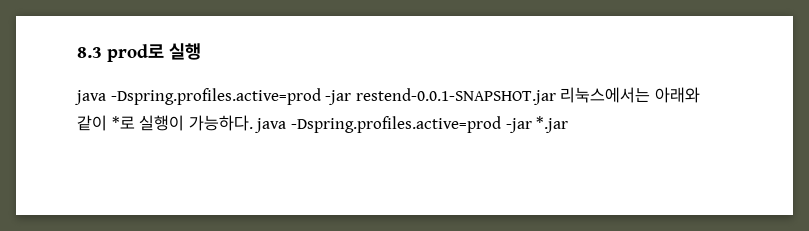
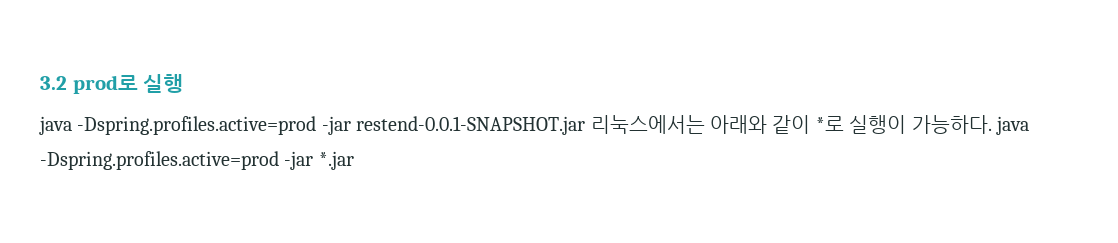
[77,47,102,58] 8.3 -> [40,76,67,90] 3.2

